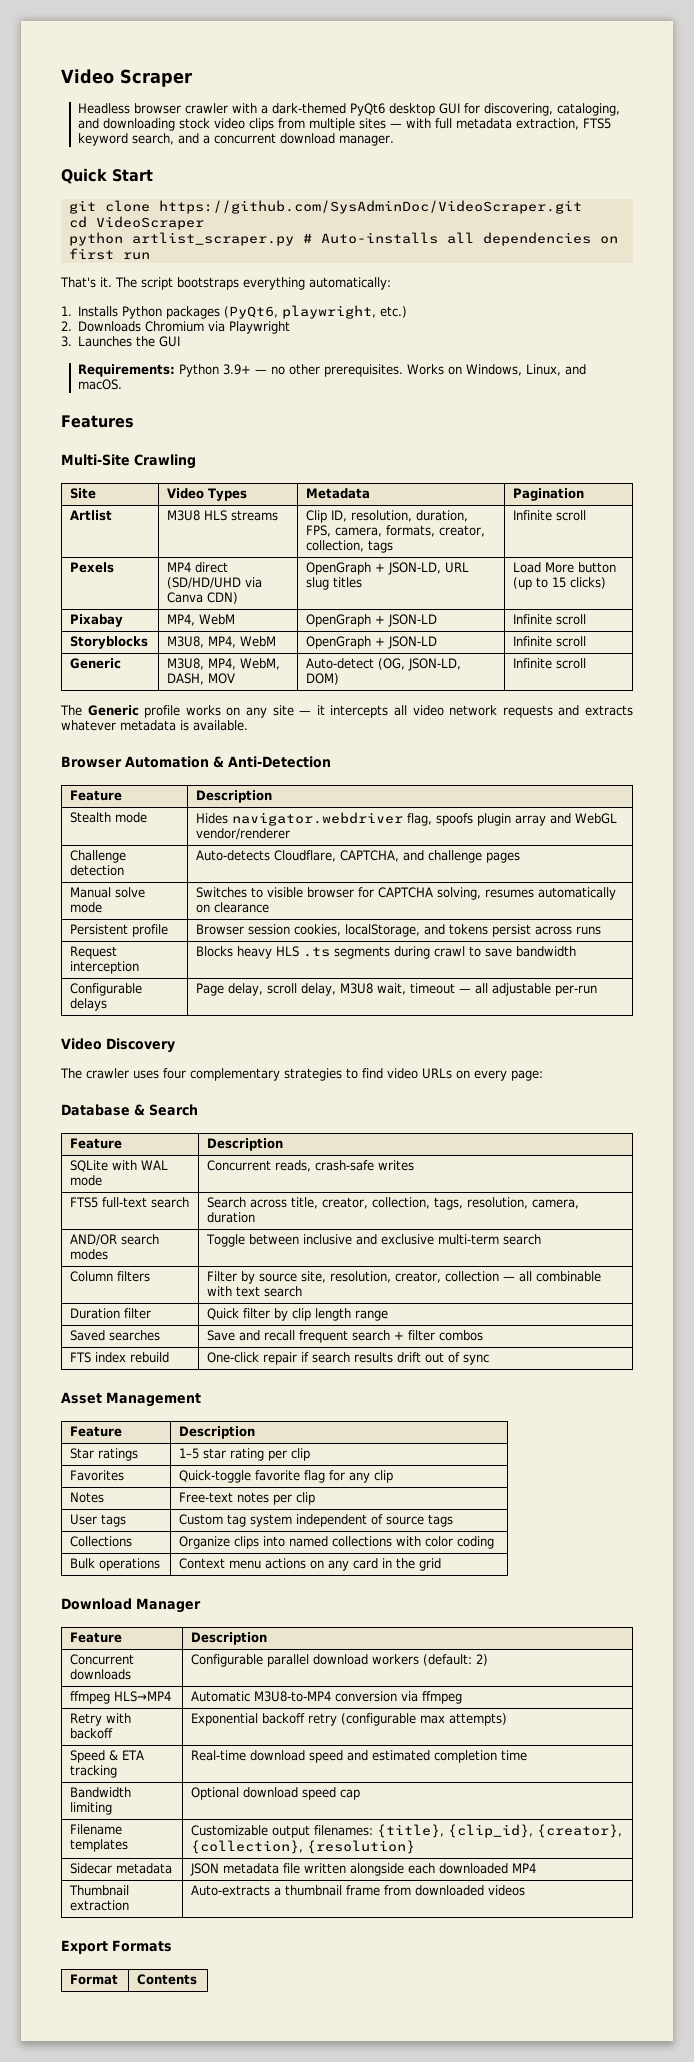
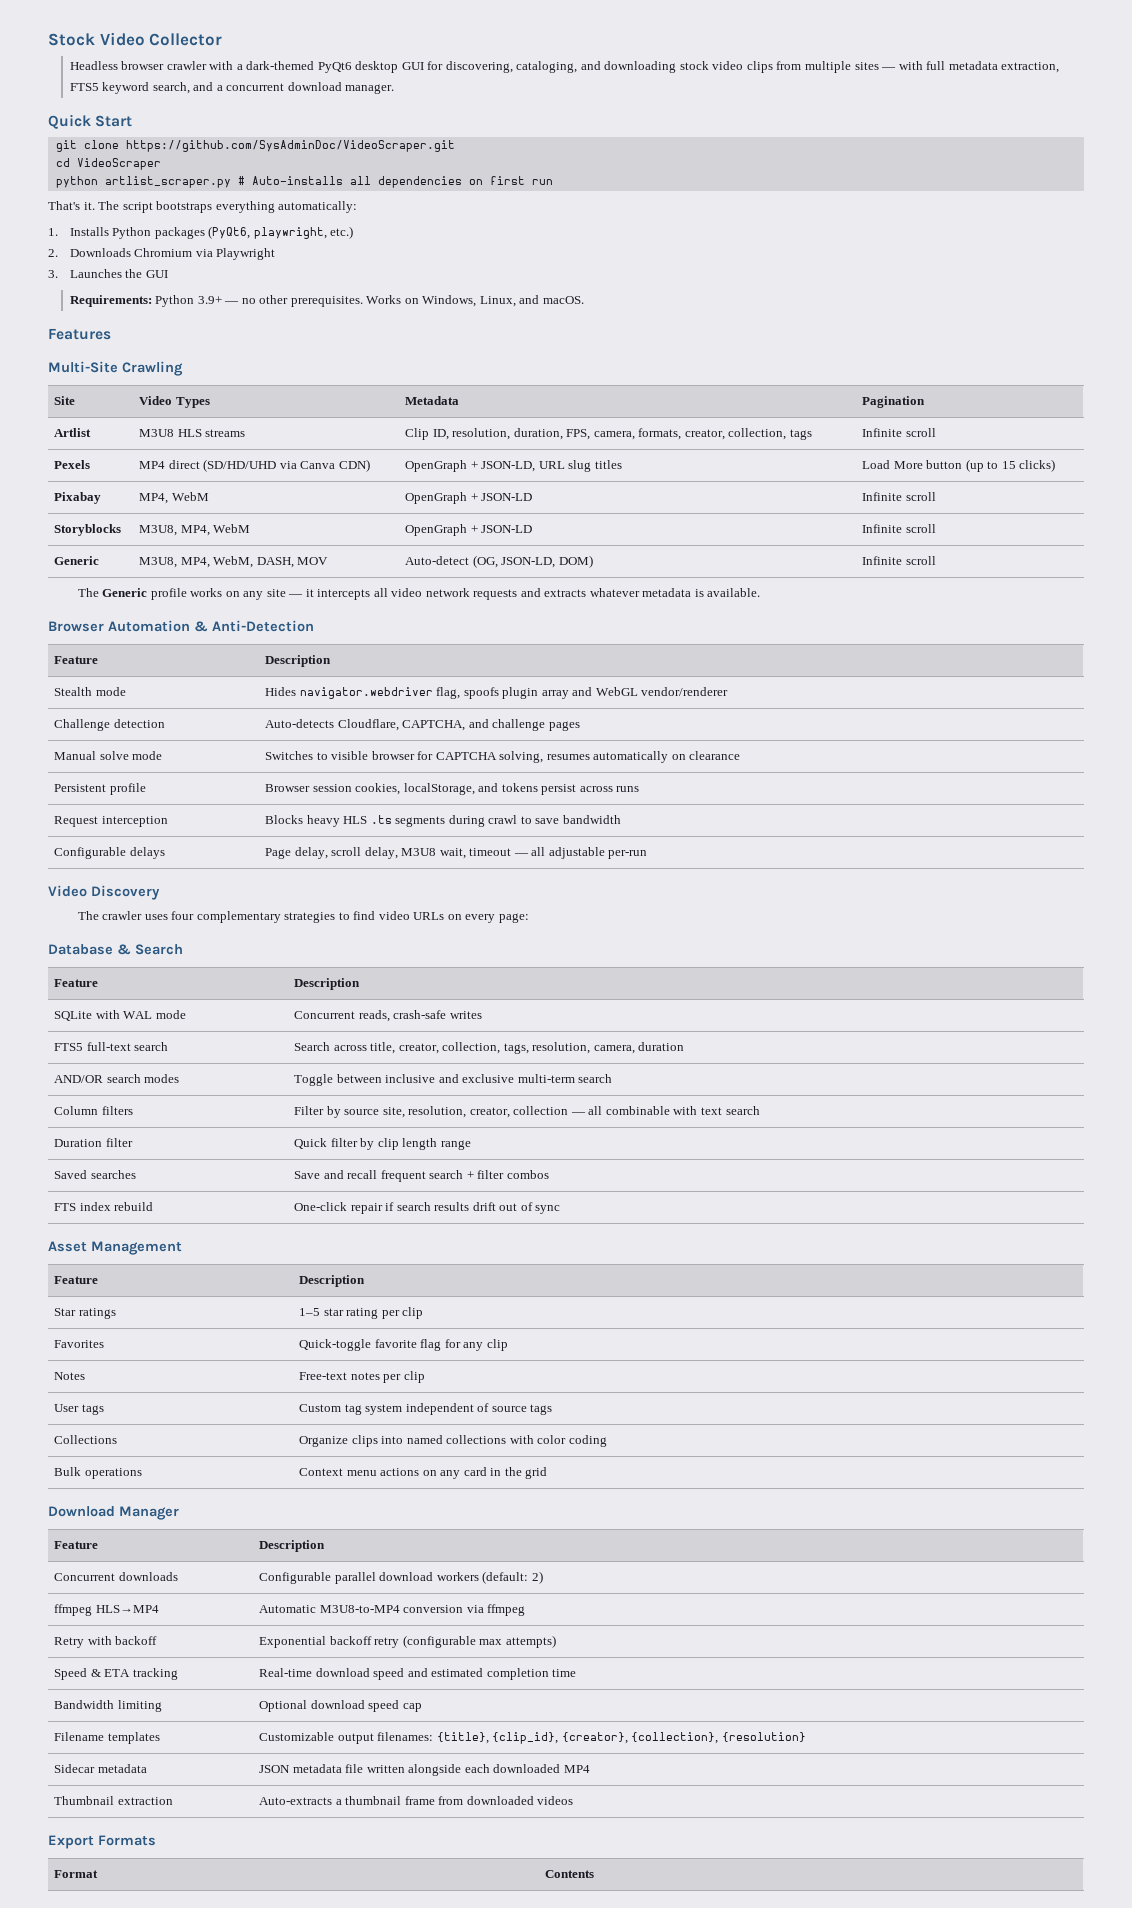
[61,69,192,87] Video Scraper -> [48,32,223,46] Stock Video Collector

